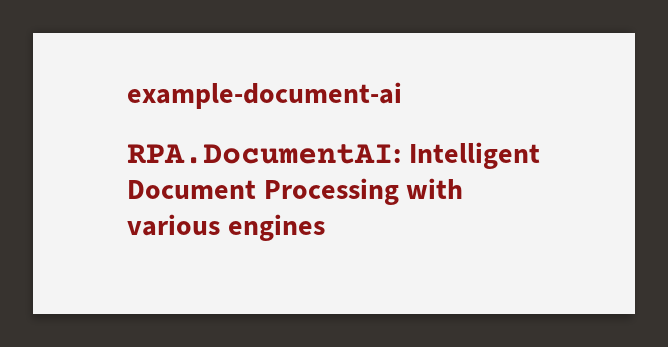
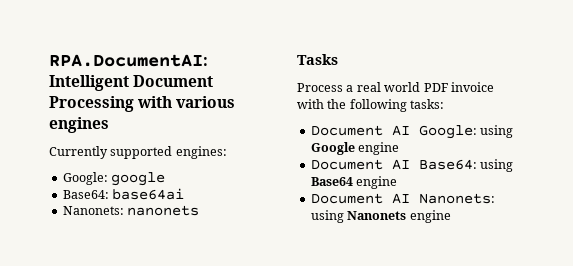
[127,82,402,109] example-document-ai // -> (49, 60) none
(325, 227) none -> [49,146,227,159] [62,172,166,186] [62,188,185,200] [62,205,200,216] [297,54,338,65] [297,82,494,92] [297,99,445,112] [310,125,514,139] [310,142,400,155] [310,159,514,172] [310,176,398,189] [310,193,495,204] [310,210,451,223] // Currently supported engines: // Google: google // Base64: base64ai // Nanonets: nanonets // Tasks // Process a real world PDF invoice with the following tasks: // Document AI Google: using Google engine // Document AI Base64: using Base64 engine // Document AI Nanonets: using Nanonets engine

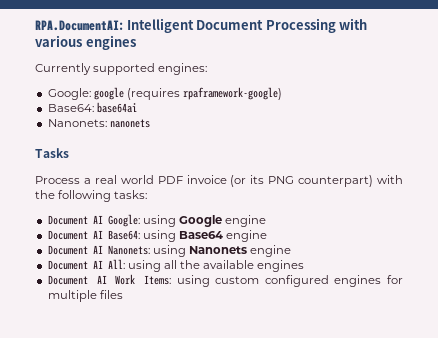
(166, 179) none -> [126,87,282,100] (requires rpaframework-google)
(494, 87) none -> [230,175,374,187] (or its PNG counterpart)
(451, 216) none -> [47,259,305,272] [47,274,403,287] [47,290,123,302] // Document AI All: using all the available engines // Document AI Work Items: using custom configured engines for multiple files

